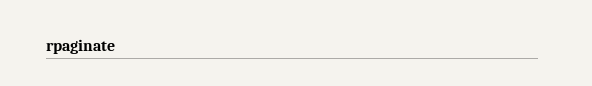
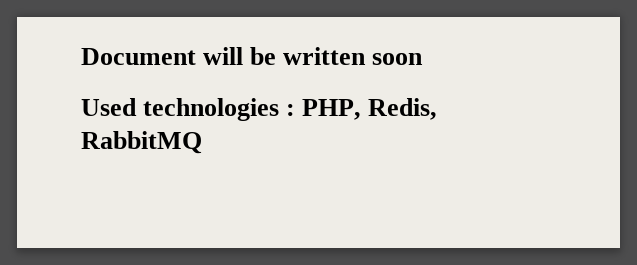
[46,39,115,54] rpaginate -> [81,47,424,65] [81,98,438,121] [81,131,202,154] Document will be written soon // Used technologies : PHP, Redis, RabbitMQ

